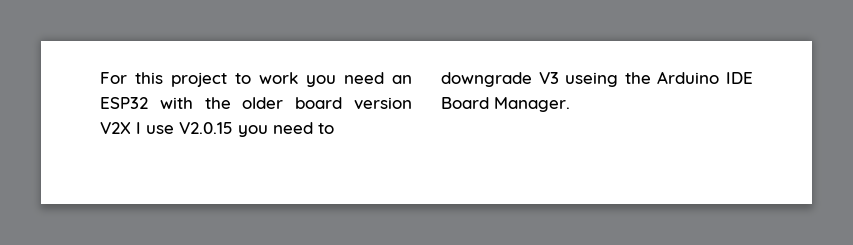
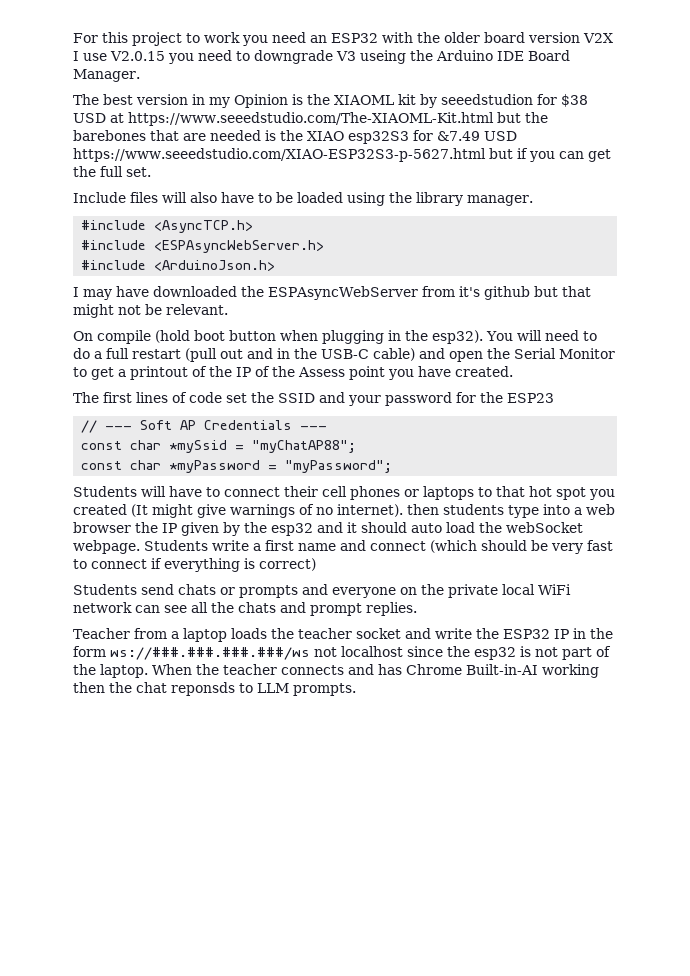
(570, 104) none -> [73,94,588,108] [73,112,548,126] [73,130,517,144] [73,148,611,162] [73,166,151,177] [73,192,533,206] [81,220,254,233] [81,240,325,253] [81,260,276,271] [73,286,591,300] [73,304,228,318] [73,330,597,344] [73,348,615,362] [73,366,513,380] [73,392,554,406] [81,420,328,433] [81,440,357,453] [81,460,393,473] [73,486,615,500] [73,504,615,518] [73,522,583,536] [73,540,613,554] [73,558,316,572] [73,584,571,598] [73,602,417,616] [73,628,613,642] [73,646,611,660] [73,664,599,678] [73,682,356,696] // The best version in my Opinion is the XIAOML kit by seeedstudion for $38 USD at https://www.seeedstudio.com/The-XIAOML-Kit.html but the barebones that are needed is the XIAO esp32S3 for &7.49 USD https://www.seeedstudio.com/XIAO-ESP32S3-p-5627.html but if you can get the full set. // Include files will also have to be loaded using the library manager. // #include <AsyncTCP.h> // #include <ESPAsyncWebServer.h> // #include <ArduinoJson.h> // I may have downloaded the ESPAsyncWebServer from it's github but that might not be relevant. // On compile (hold boot button when plugging in the esp32). You will need to do a full restart (pull out and in the USB-C cable) and open the Serial Monitor to get a printout of the IP of the Assess point you have created. // The first lines of code set the SSID and your password for the ESP23 // // --- Soft AP Credentials --- // const char *mySsid = "myChatAP88"; // const char *myPassword = "myPassword"; // Students will have to connect their cell phones or laptops to that hot spot you created (It might give warnings of no internet). then students type into a web browser the IP given by the esp32 and it should auto load the webSocket webpage. Students write a first name and connect (which should be very fast to connect if everything is correct) // Students send chats or prompts and everyone on the private local WiFi network can see all the chats and prompt replies. // Teacher from a laptop loads the teacher socket and write the ESP32 IP in the form ws://###.###.###.###/ws not localhost since the esp32 is not part of the laptop. When the teacher connects and has Chrome Built-in-AI working then the chat reponsds to LLM prompts.

